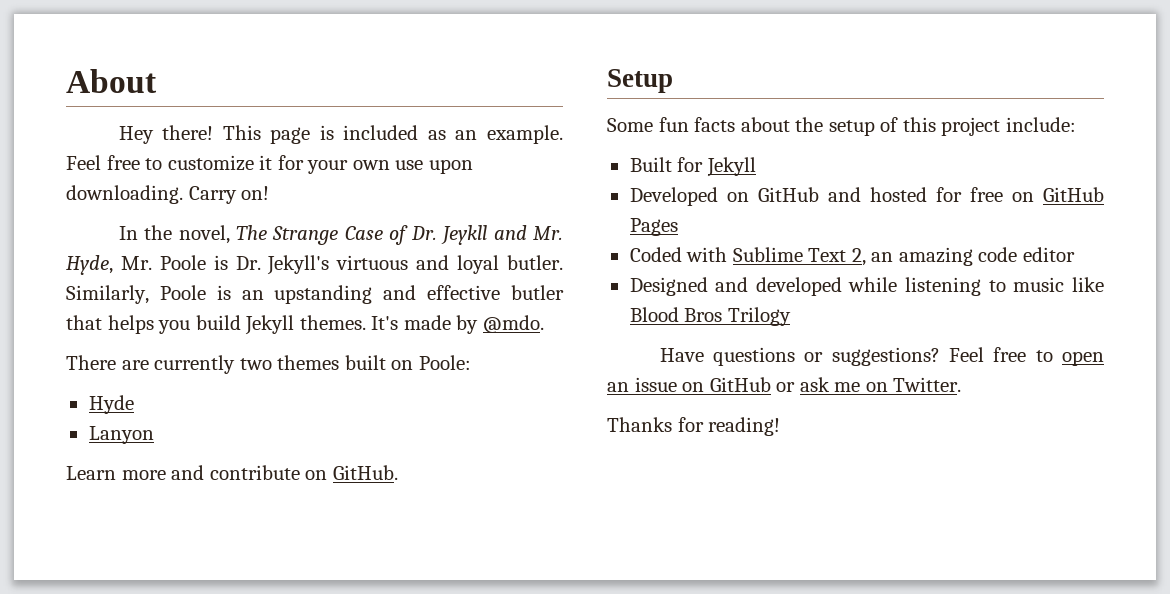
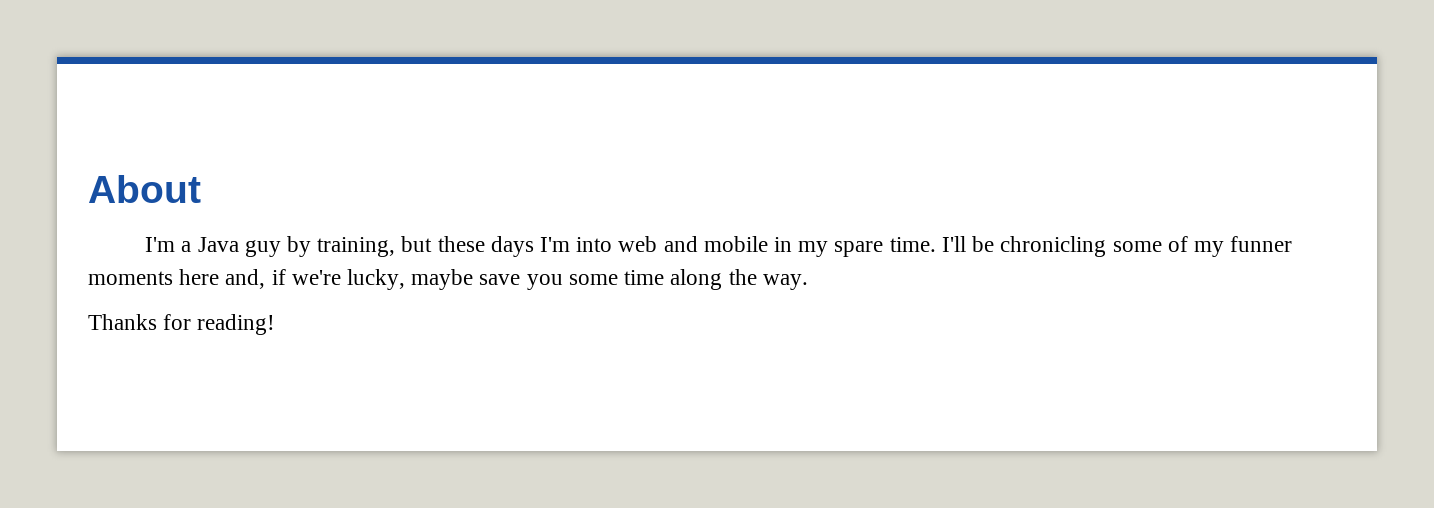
[118,125,563,144] [66,155,473,174] [66,185,270,204] [118,225,563,245] [66,255,564,275] [66,285,564,304] [66,315,544,335] [66,355,471,374] [88,395,134,414] [88,426,154,444] [66,465,398,480] [607,69,673,93] [607,117,1076,136] [629,157,756,177] [629,187,1104,206] [629,218,678,236] [629,247,1075,266] [629,277,1104,296] [629,307,791,326] [659,347,1104,366] [607,377,962,392] Hey there! This page is included as an example. Feel free to customize it for your own use upon downloading. Carry on! // In the novel, The Strange Case of Dr. Jeykll and Mr. Hyde, Mr. Poole is Dr. Jekyll's virtuous and loyal butler. Similarly, Poole is an upstanding and effective butler that helps you build Jekyll themes. It's made by @mdo. // There are currently two themes built on Poole: // Hyde // Lanyon // Learn more and contribute on GitHub. // Setup // Some fun facts about the setup of this project include: // Built for Jekyll // Developed on GitHub and hosted for free on GitHub Pages // Coded with Sublime Text 2, an amazing code editor // Designed and developed while listening to music like Blood Bros Trilogy // Have questions or suggestions? Feel free to open an issue on GitHub or ask me on Twitter. -> [145,236,1293,257] [88,269,808,290] I'm a Java guy by training, but these days I'm into web and mobile in my spare time. I'll be chronicling some of my funner moments here and, if we're lucky, maybe save you some time along the way.

